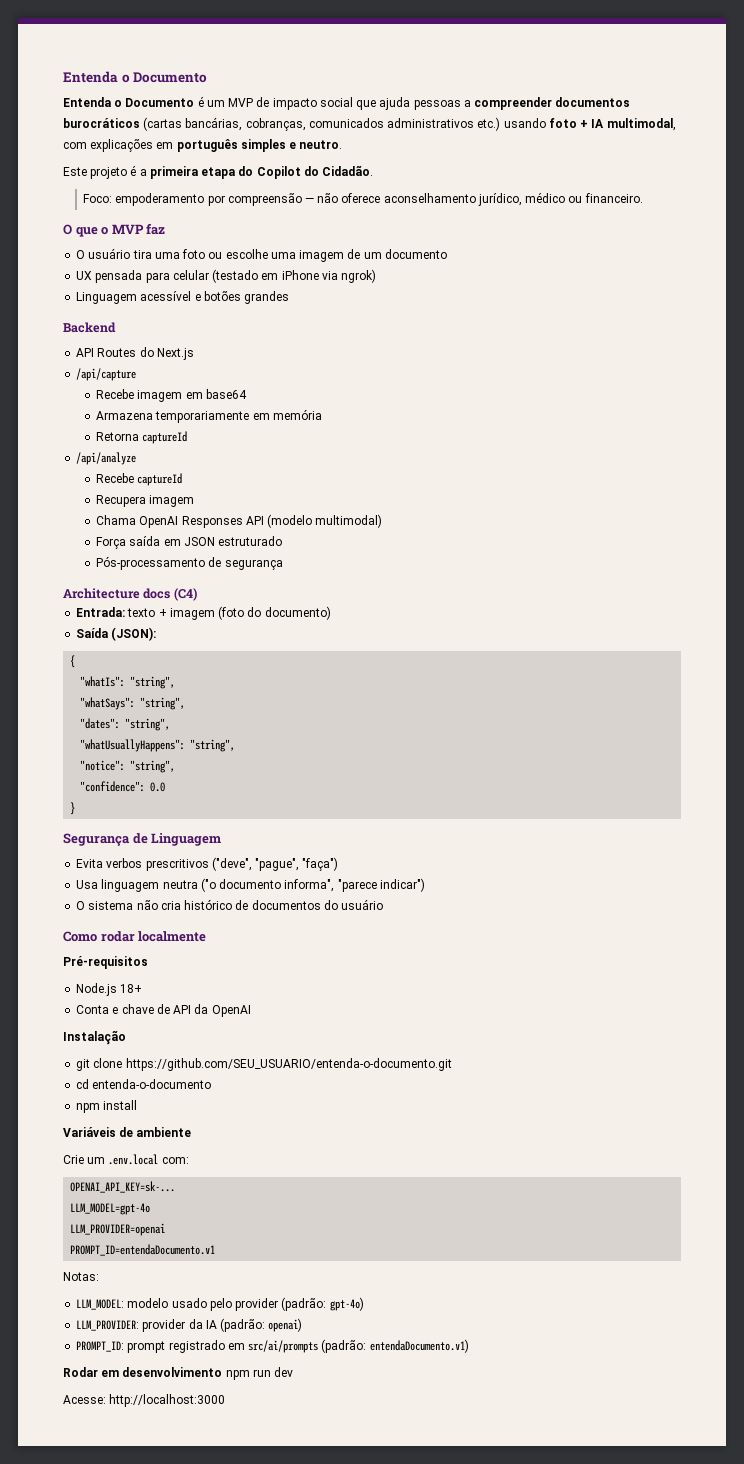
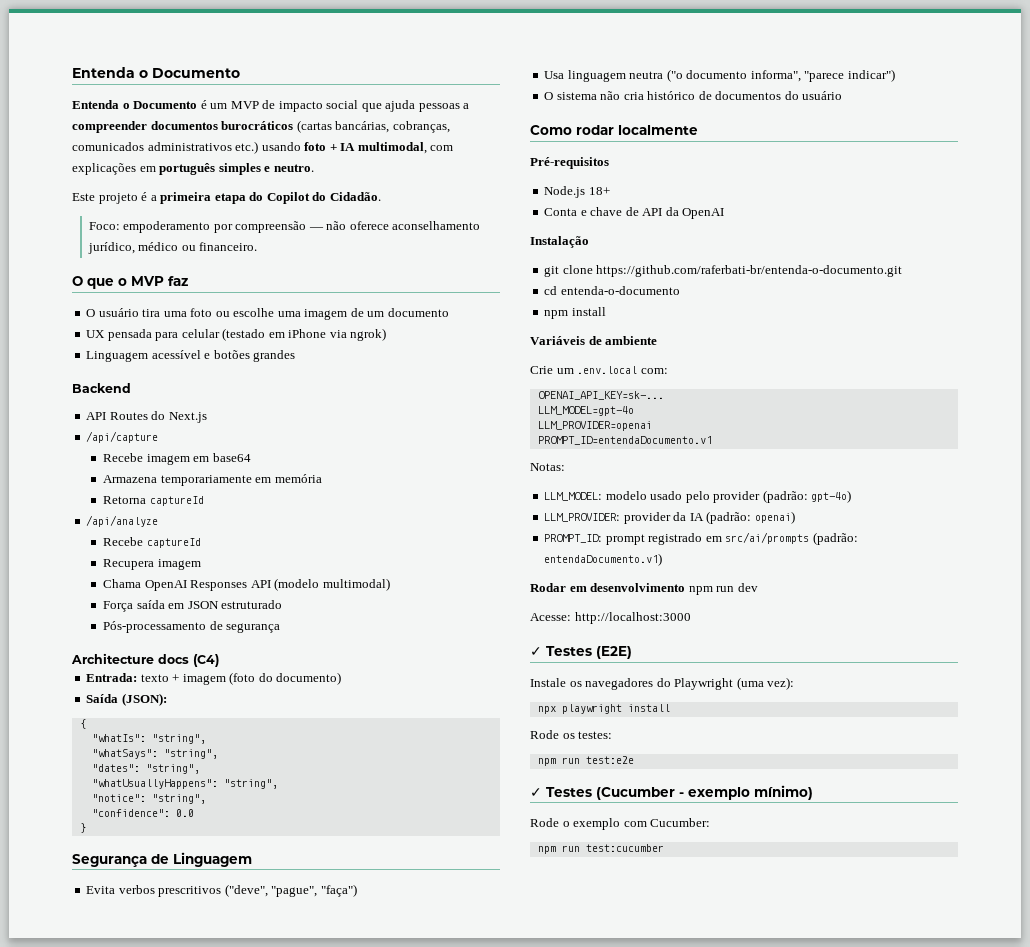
[125,1058,452,1071] https://github.com/SEU_USUARIO/entenda-o-documento.git -> [596,265,903,277] https://github.com/raferbati-br/entenda-o-documento.git
(226, 1400) none -> [530,646,632,659] [530,677,795,690] [537,704,670,714] [530,730,613,739] [537,756,634,766] [530,785,813,800] [530,818,711,830] [537,844,664,854] // ✓ Testes (E2E) // Instale os navegadores do Playwright (uma vez): // npx playwright install // Rode os testes: // npm run test:e2e // ✓ Testes (Cucumber - exemplo mínimo) // Rode o exemplo com Cucumber: // npm run test:cucumber

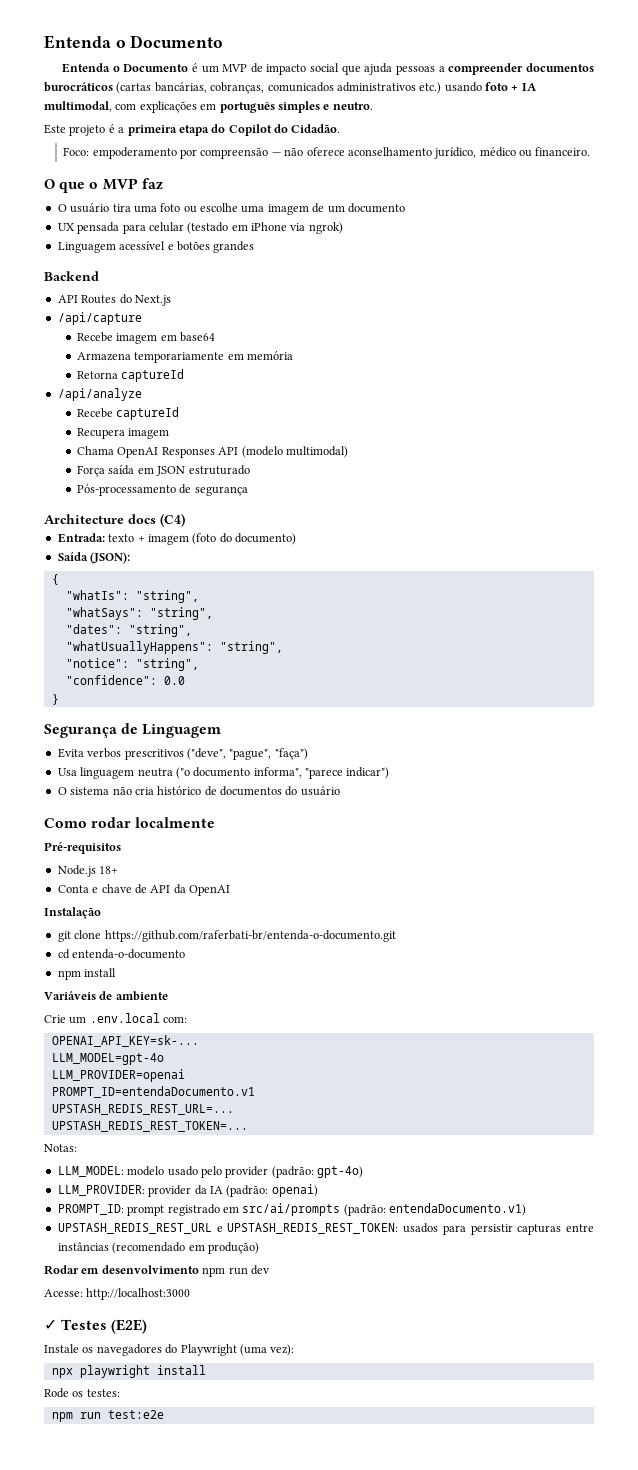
(712, 440) none -> [51,1104,234,1115] [51,1121,248,1132] // UPSTASH_REDIS_REST_URL=... // UPSTASH_REDIS_REST_TOKEN=...
(663, 559) none -> [57,1223,594,1235] [57,1242,259,1254] // UPSTASH_REDIS_REST_URL e UPSTASH_REDIS_REST_TOKEN: usados para persistir capturas entre instâncias (recomendado em produção)
[530,785,813,800] [530,818,711,830] [537,844,664,854] // ✓ Testes (Cucumber - exemplo mínimo) // Rode o exemplo com Cucumber: // npm run test:cucumber -> (164, 1414) none

